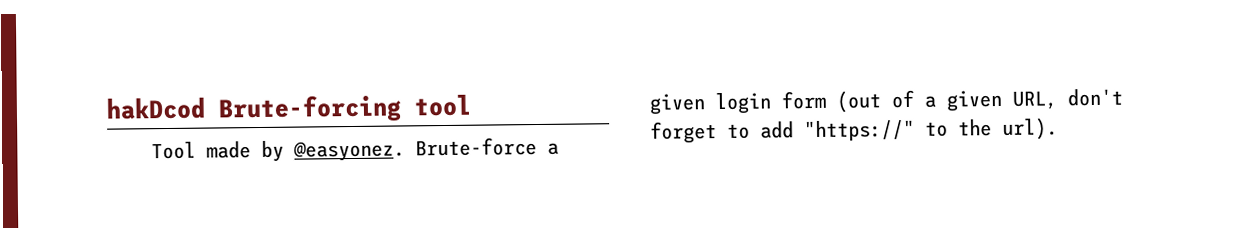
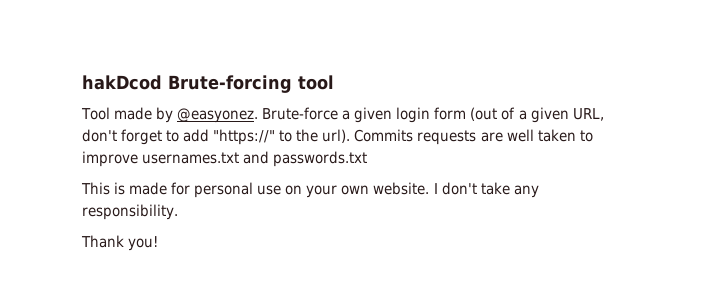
(1058, 128) none -> [354,129,593,145] [82,151,368,167] [81,182,539,198] [82,204,178,220] [81,235,159,251] Commits requests are well taken to improve usernames.txt and passwords.txt // This is made for personal use on your own website. I don't take any responsibility. // Thank you!

